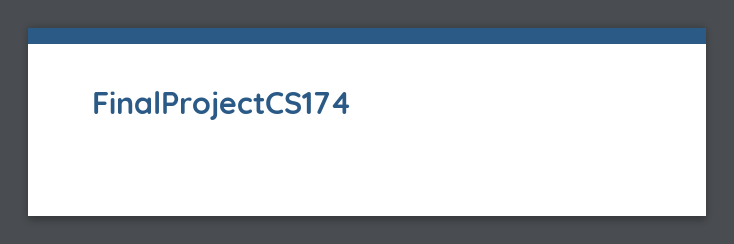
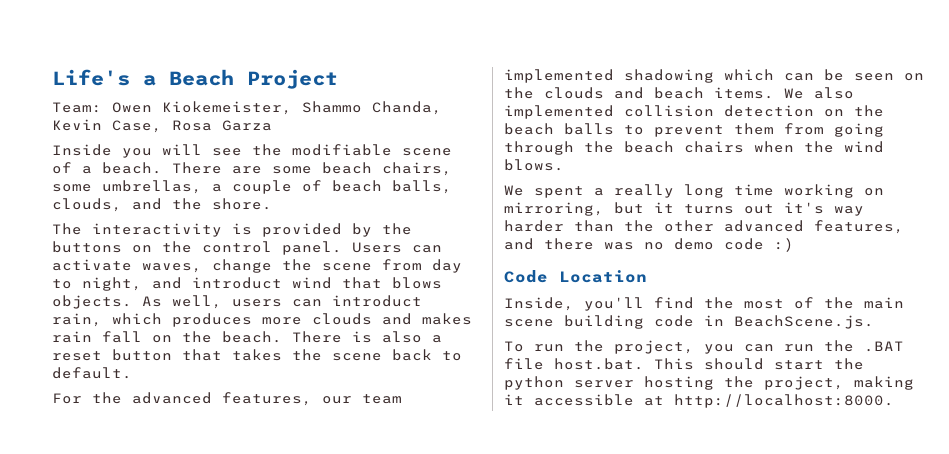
[92,91,352,120] FinalProjectCS174 -> [52,69,338,89] [52,101,442,115] [52,119,272,133] [52,144,452,158] [52,162,452,176] [52,180,452,194] [52,198,272,212] [52,223,412,237] [52,241,442,255] [52,259,462,273] [52,277,442,291] [52,295,422,309] [52,313,472,327] [52,331,442,343] [52,349,462,361] [52,367,132,379] [52,392,402,406] [504,69,924,83] [504,87,854,99] [504,105,884,119] [504,123,884,137] [504,141,884,155] [504,159,564,171] [504,184,884,198] [504,202,864,216] [504,220,904,234] [504,238,794,252] [504,270,647,283] [504,297,904,311] [504,315,874,329] [504,340,904,354] [504,358,864,370] [504,376,914,390] [504,394,894,408] Life's a Beach Project // Team: Owen Kiokemeister, Shammo Chanda, Kevin Case, Rosa Garza // Inside you will see the modifiable scene of a beach. There are some beach chairs, some umbrellas, a couple of beach balls, clouds, and the shore. // The interactivity is provided by the buttons on the control panel. Users can activate waves, change the scene from day to night, and introduct wind that blows objects. As well, users can introduct rain, which produces more clouds and makes rain fall on the beach. There is also a reset button that takes the scene back to default. // For the advanced features, our team implemented shadowing which can be seen on the clouds and beach items. We also implemented collision detection on the beach balls to prevent them from going through the beach chairs when the wind blows. // We spent a really long time working on mirroring, but it turns out it's way harder than the other advanced features, and there was no demo code :) // Code Location // Inside, you'll find the most of the main scene building code in BeachScene.js. // To run the project, you can run the .BAT file host.bat. This should start the python server hosting the project, making it accessible at http://localhost:8000.

